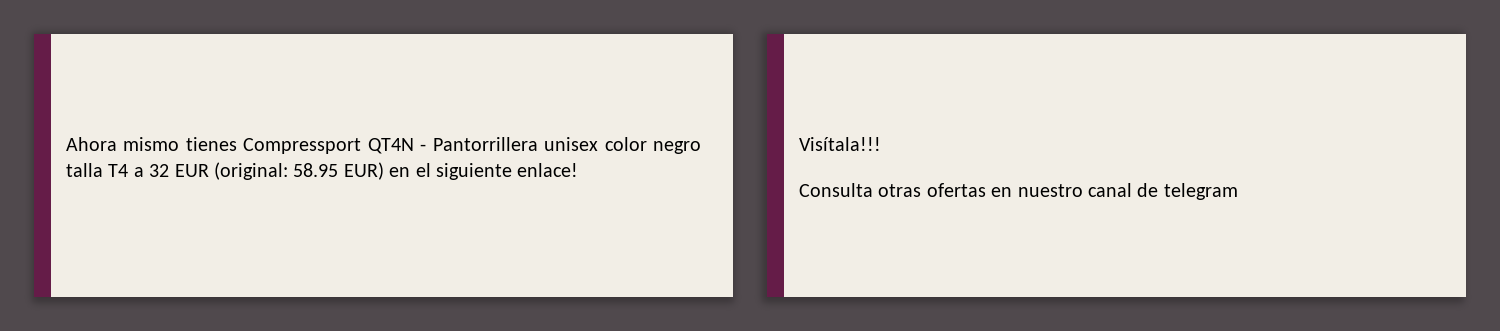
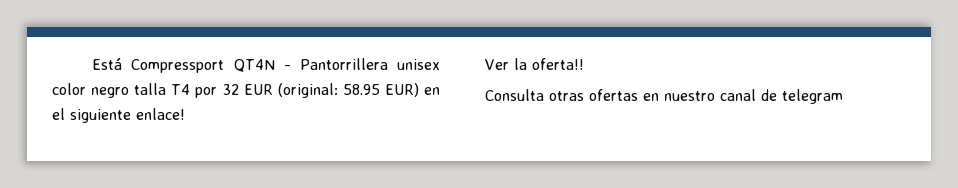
[66,137,237,151] Ahora mismo tienes -> [92,58,123,70] Está
[133,167,144,177] a -> [195,87,218,98] por
[799,137,881,151] Visítala!!! -> [485,58,584,70] Ver la oferta!!

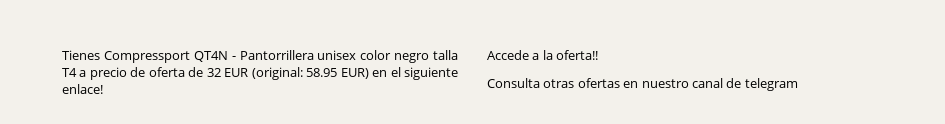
[92,58,123,70] Está -> [62,50,100,60] Tienes
[195,87,218,98] por -> [79,67,204,80] a precio de oferta de
[485,59,509,70] Ver -> [487,50,540,60] Accede a

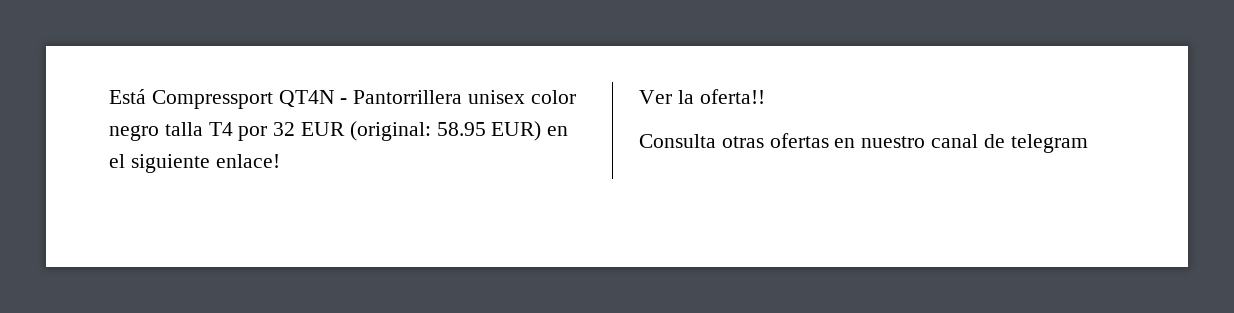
[62,50,100,60] Tienes -> [109,89,146,104] Está
[79,67,204,80] a precio de oferta de -> [238,126,268,141] por
[487,50,540,60] Accede a -> [639,90,672,104] Ver

